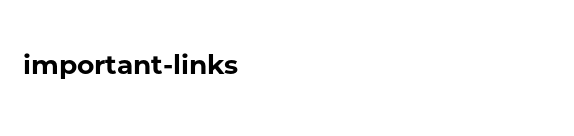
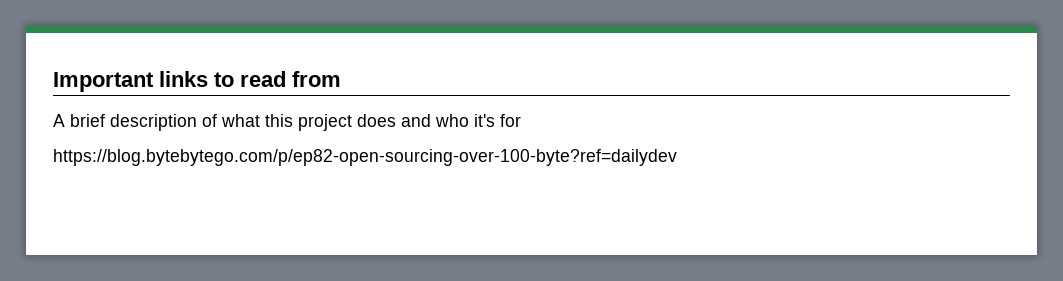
[23,53,238,79] important-links -> [53,71,341,92] [53,114,521,131] [53,149,677,166] Important links to read from // A brief description of what this project does and who it's for // https://blog.bytebytego.com/p/ep82-open-sourcing-over-100-byte?ref=dailydev

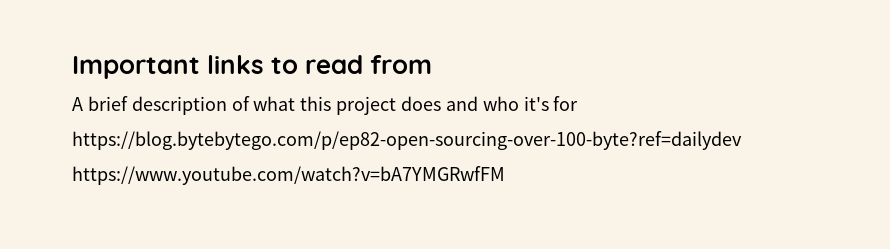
(677, 157) none -> [72,166,505,185] // https://www.youtube.com/watch?v=bA7YMGRwfFM

